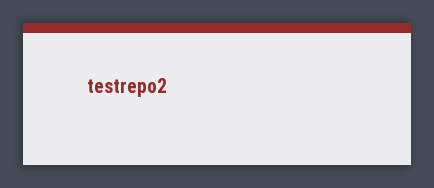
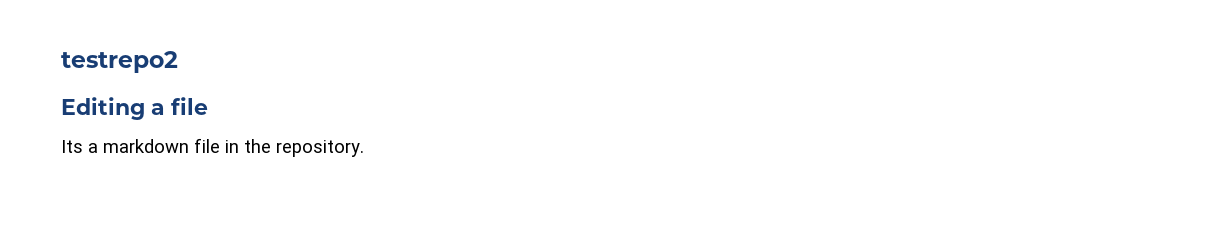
(167, 87) none -> [61,97,208,120] [61,138,364,157] // Editing a file // Its a markdown file in the repository.

